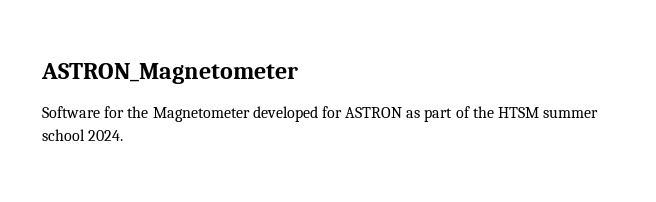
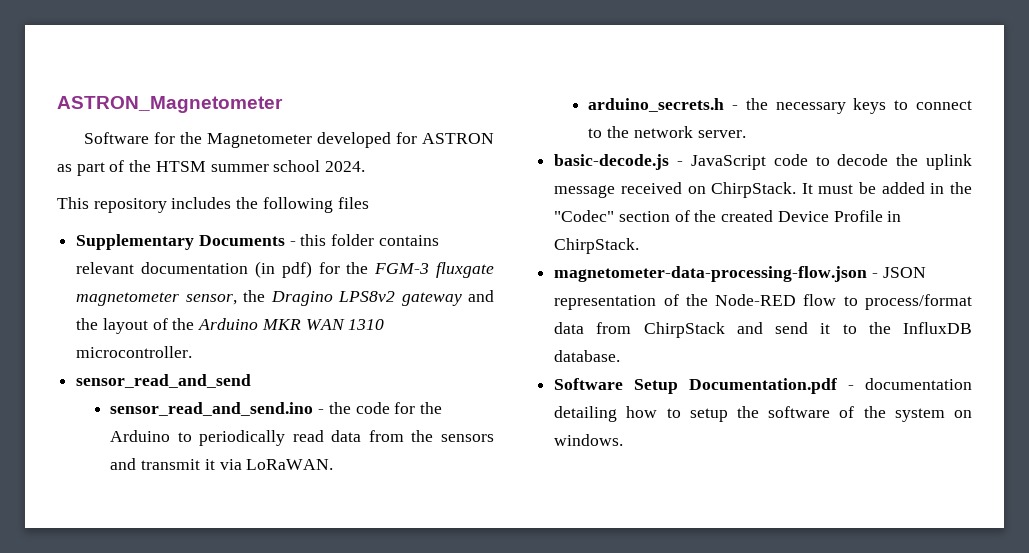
(124, 135) none -> [57,197,369,213] [76,234,439,250] [76,261,494,278] [76,290,494,306] [76,318,385,334] [76,346,193,358] [76,374,252,388] [110,402,443,416] [110,430,494,446] [110,458,334,470] [588,98,972,114] [588,126,746,138] [554,154,972,170] [554,182,973,198] [554,210,902,222] [554,238,640,254] [554,266,926,282] [554,294,972,310] [554,322,972,338] [554,350,621,362] [554,378,972,394] [554,406,973,422] [554,434,624,446] // This repository includes the following files // Supplementary Documents - this folder contains relevant documentation (in pdf) for the FGM-3 fluxgate magnetometer sensor, the Dragino LPS8v2 gateway and the layout of the Arduino MKR WAN 1310 microcontroller. // sensor_read_and_send // sensor_read_and_send.ino - the code for the Arduino to periodically read data from the sensors and transmit it via LoRaWAN. // arduino_secrets.h - the necessary keys to connect to the network server. // basic-decode.js - JavaScript code to decode the uplink message received on ChirpStack. It must be added in the "Codec" section of the created Device Profile in ChirpStack. // magnetometer-data-processing-flow.json - JSON representation of the Node-RED flow to process/format data from ChirpStack and send it to the InfluxDB database. // Software Setup Documentation.pdf - documentation detailing how to setup the software of the system on windows.

